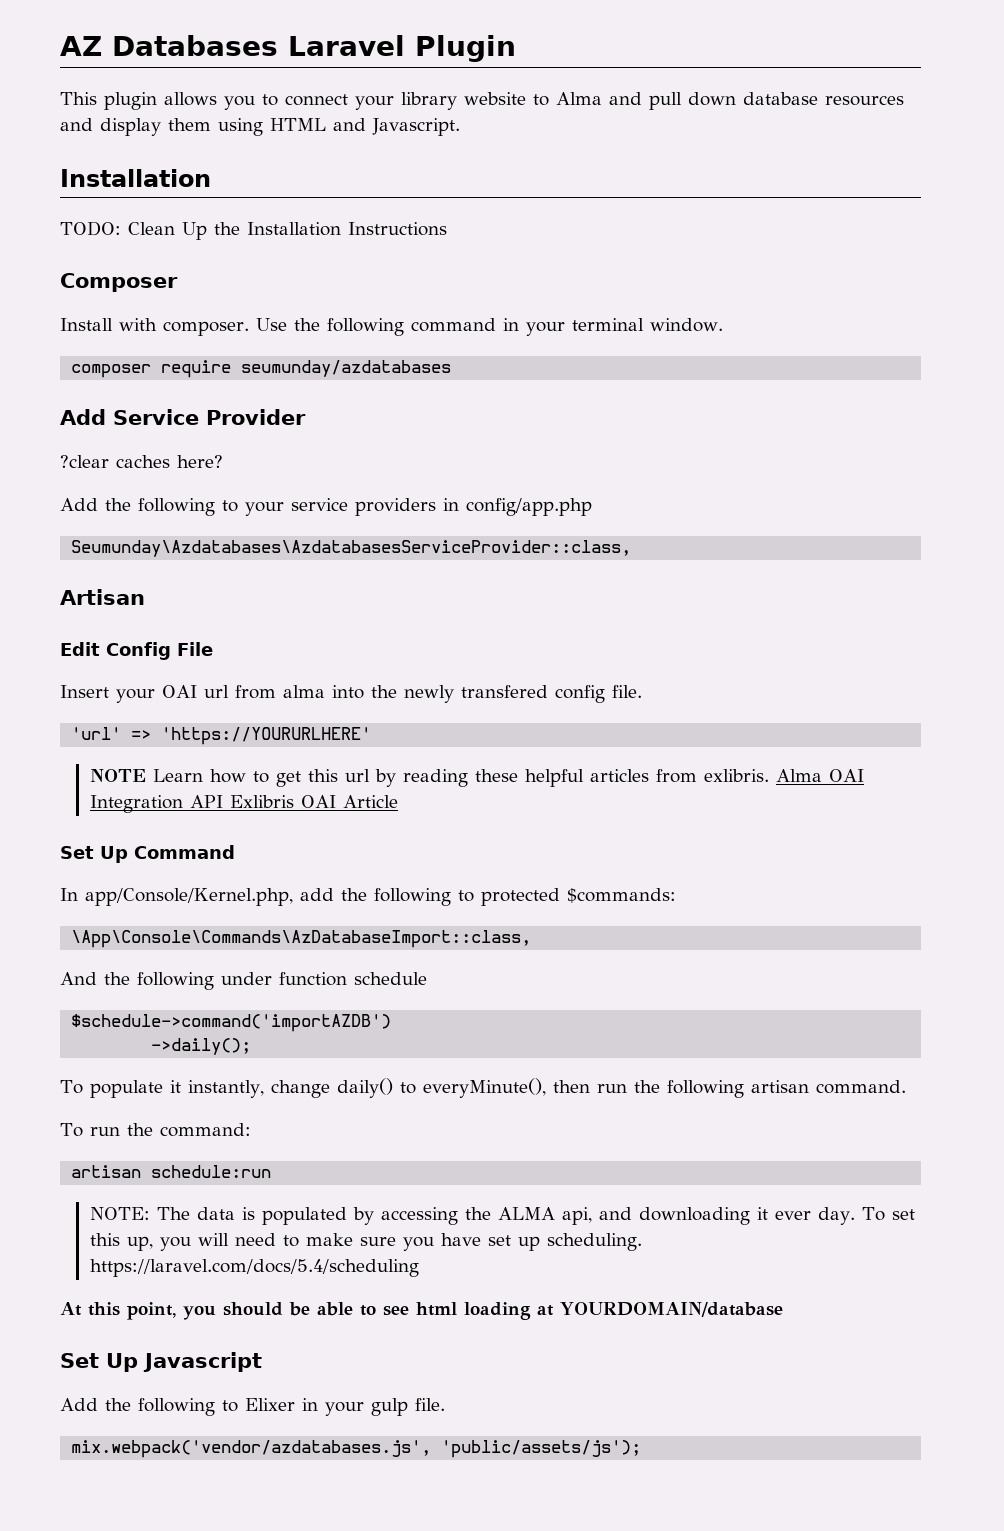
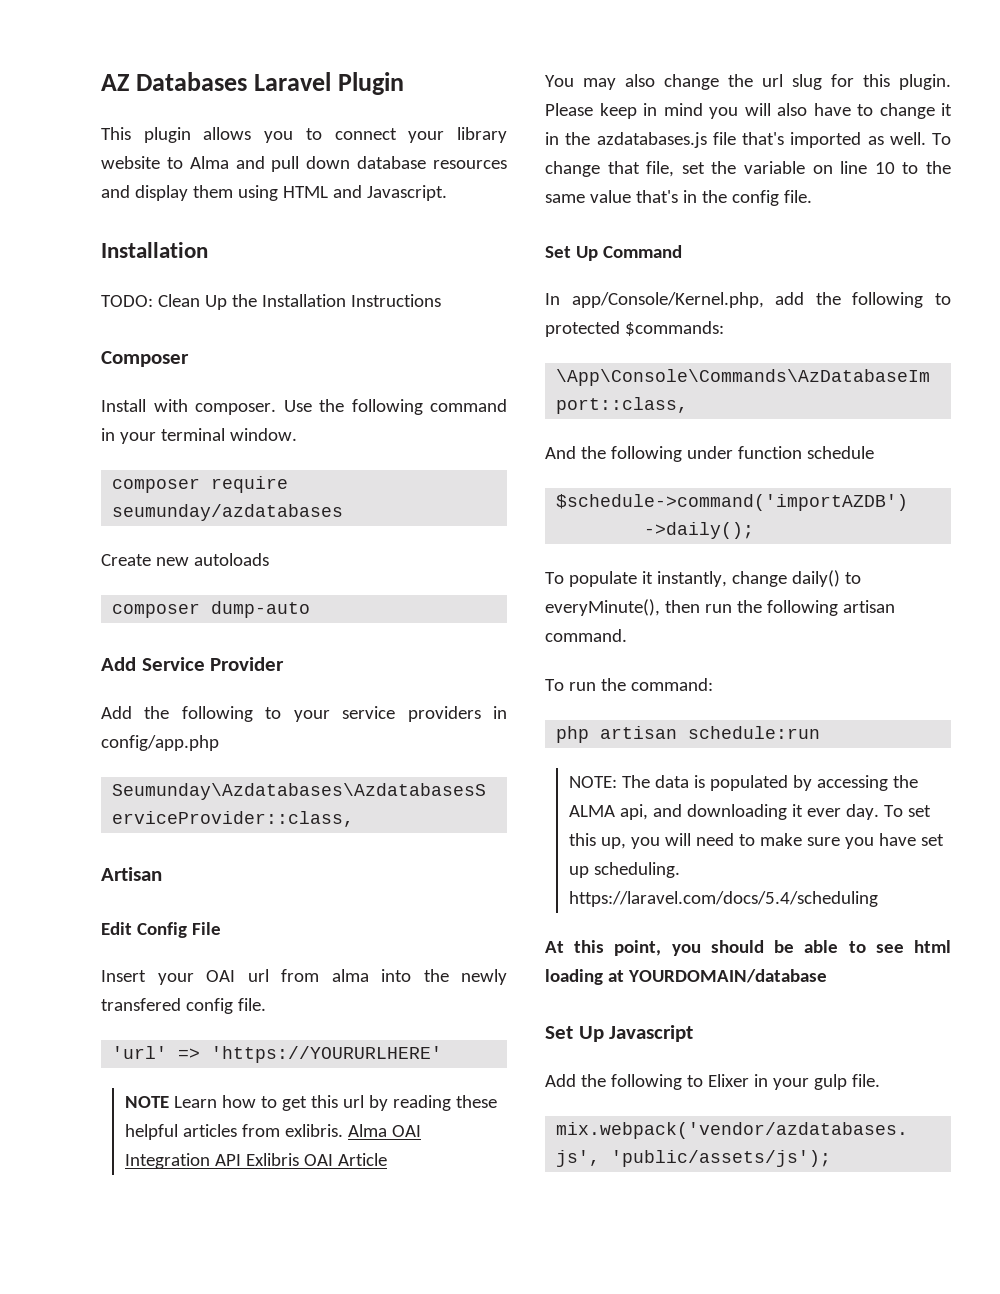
(452, 368) none -> [101,553,269,566] [112,601,311,618] // Create new autoloads // composer dump-auto
[60,455,223,468] // ?clear caches here? -> (285, 664) none
(398, 801) none -> [545,74,951,90] [545,103,952,119] [545,132,951,148] [545,161,952,177] [545,190,812,206] // You may also change the url slug for this plugin. Please keep in mind you will also have to change it in the azdatabases.js file that's imported as well. To change that file, set the variable on line 10 to the same value that's in the config file.
(251, 1130) none -> [556,726,590,743] php

